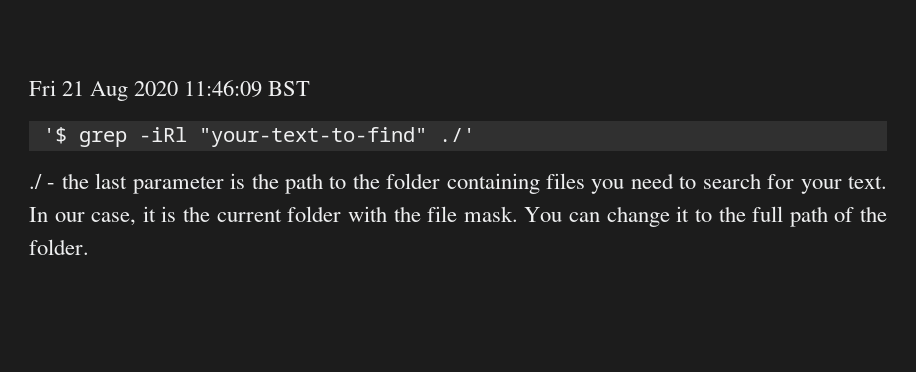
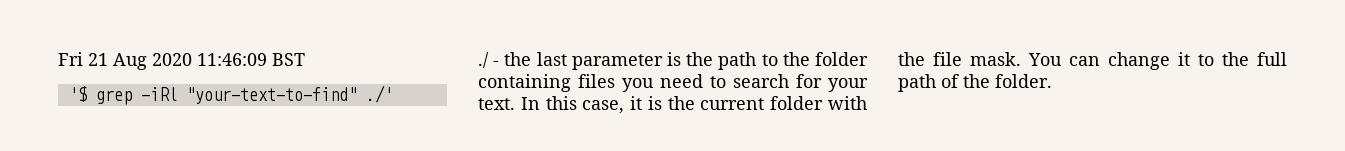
[54,212,85,222] our -> [545,96,577,110] this

